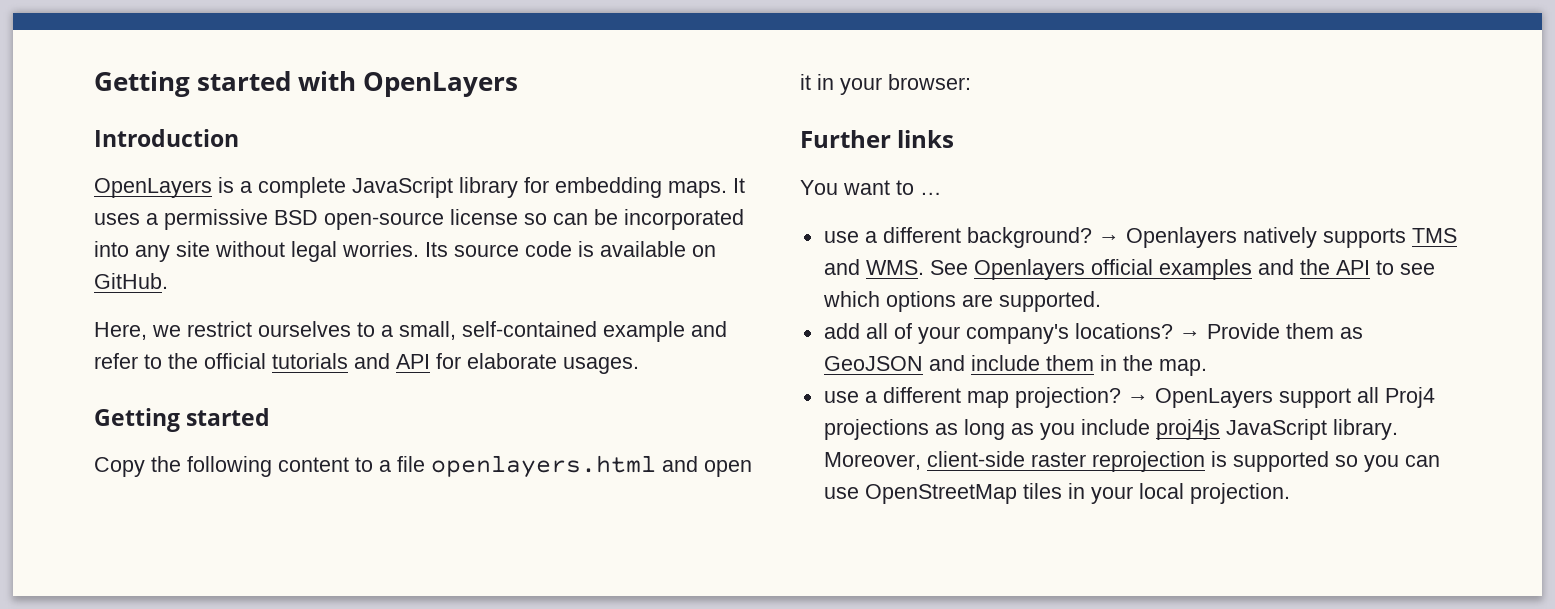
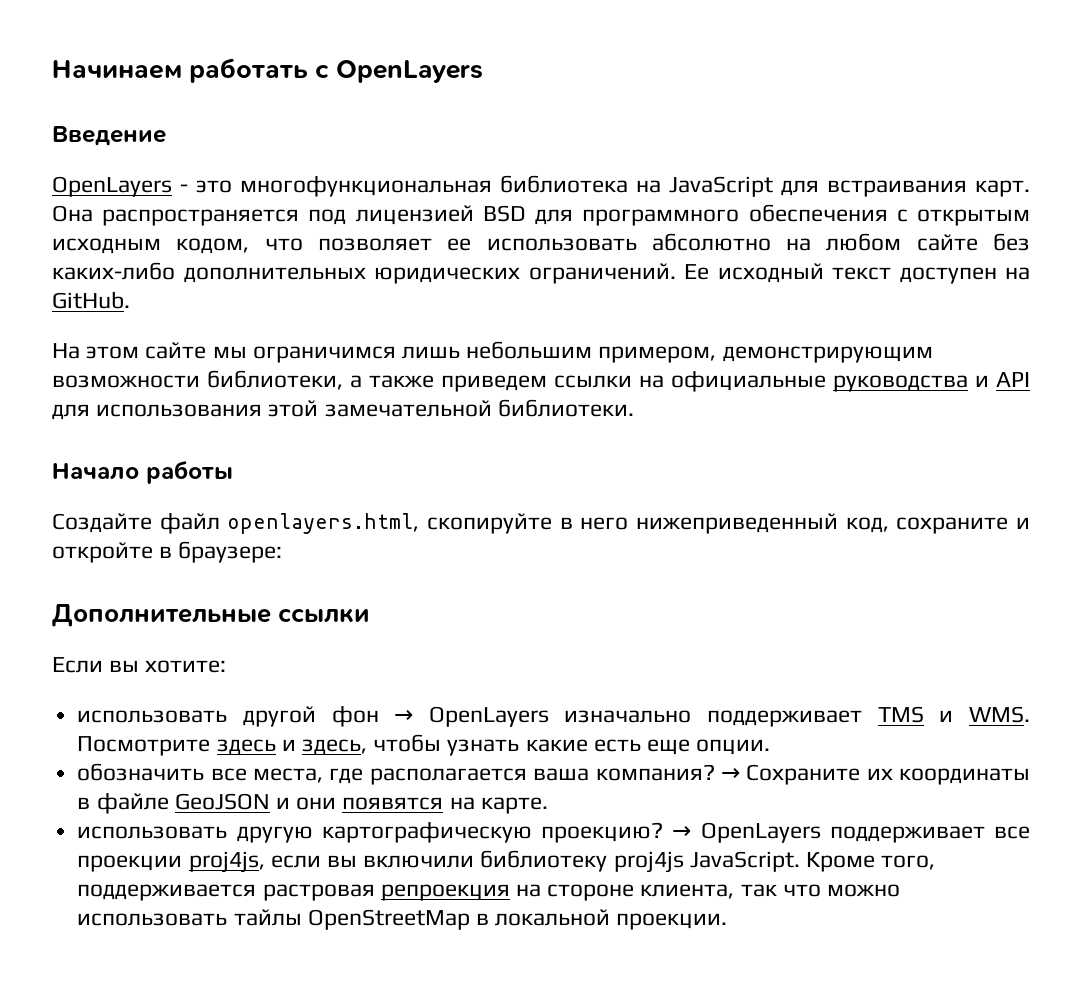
[94,71,356,97] Getting started with -> [52,58,330,83] Начинаем работать с
[94,129,239,147] [94,177,745,198] [94,209,744,230] [94,241,716,262] [94,273,168,289] [94,321,727,342] [94,353,639,374] [94,408,271,432] [94,455,752,478] [800,74,971,95] [800,130,955,148] [800,180,942,195] [823,227,1457,248] [823,259,1435,280] [822,291,1101,312] [823,323,1363,344] [823,355,1207,376] [823,387,1435,408] [823,419,1398,440] [823,451,1440,472] [823,483,1290,504] Introduction // OpenLayers is a complete JavaScript library for embedding maps. It uses a permissive BSD open-source license so can be incorporated into any site without legal worries. Its source code is available on GitHub. // Here, we restrict ourselves to a small, self-contained example and refer to the official tutorials and API for elaborate usages. // Getting started // Copy the following content to a file openlayers.html and open it in your browser: // Further links // You want to … // use a different background? → Openlayers natively supports TMS and WMS. See Openlayers official examples and the API to see which options are supported. // add all of your company's locations? → Provide them as GeoJSON and include them in the map. // use a different map projection? → OpenLayers support all Proj4 projections as long as you include proj4js JavaScript library. Moreover, client-side raster reprojection is supported so you can use OpenStreetMap tiles in your local projection. -> [52,126,166,146] [52,175,1030,197] [52,204,1030,226] [52,233,1030,254] [52,262,1030,284] [52,291,130,309] [52,341,933,363] [52,370,1030,392] [52,399,634,420] [52,461,233,484] [52,513,1030,534] [52,541,283,563] [52,604,370,627] [52,657,227,673] [77,706,1030,727] [77,734,771,756] [77,763,1030,785] [77,793,548,814] [77,822,1030,843] [77,850,936,873] [77,884,900,901] [77,909,728,930] Введение // OpenLayers - это многофункциональная библиотека на JavaScript для встраивания карт. Она распространяется под лицензией BSD для программного обеспечения с открытым исходным кодом, что позволяет ее использовать абсолютно на любом сайте без каких-либо дополнительных юридических ограничений. Ее исходный текст доступен на GitHub. // На этом сайте мы ограничимся лишь небольшим примером, демонстрирующим возможности библиотеки, а также приведем ссылки на официальные руководства и API для использования этой замечательной библиотеки. // Начало работы // Создайте файл openlayers.html, скопируйте в него нижеприведенный код, сохраните и откройте в браузере: // Дополнительные ссылки // Если вы хотите: // использовать другой фон → OpenLayers изначально поддерживает TMS и WMS. Посмотрите здесь и здесь, чтобы узнать какие есть еще опции. // обозначить все места, где располагается ваша компания? → Сохраните их координаты в файле GeoJSON и они появятся на карте. // использовать другую картографическую проекцию? → OpenLayers поддерживает все проекции proj4js, если вы включили библиотеку proj4js JavaScript. Кроме того, поддерживается растровая репроекция на стороне клиента, так что можно использовать тайлы OpenStreetMap в локальной проекции.

